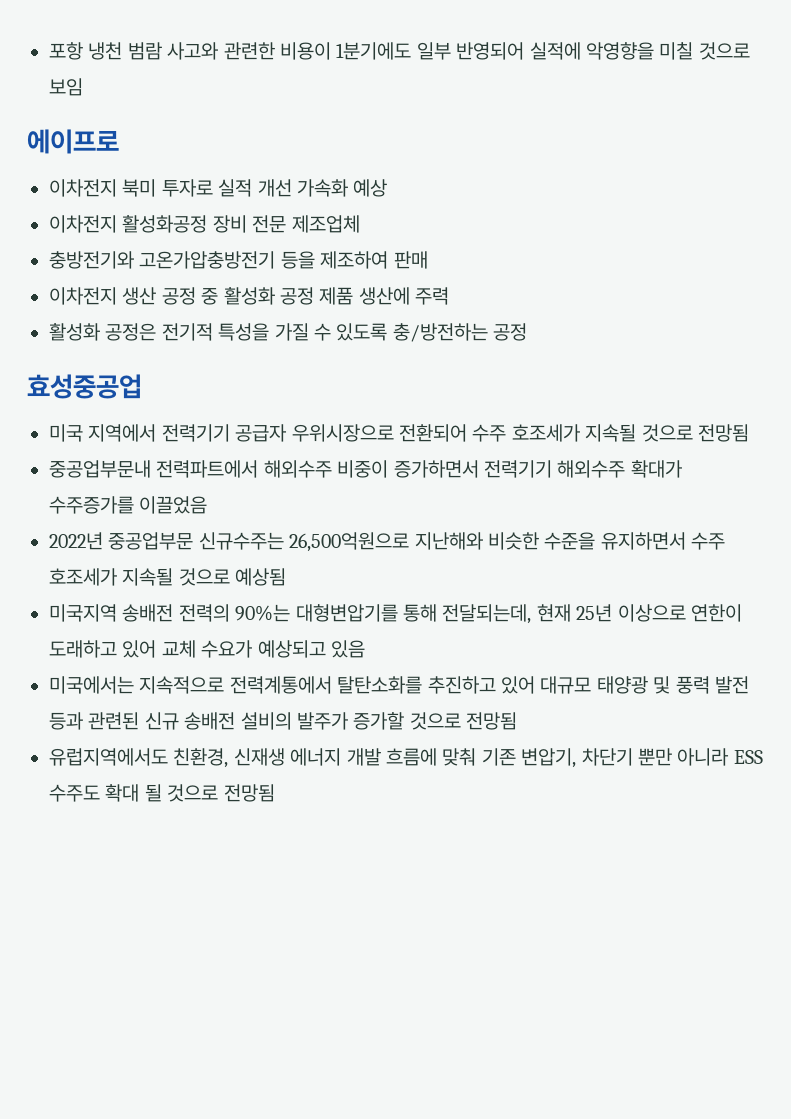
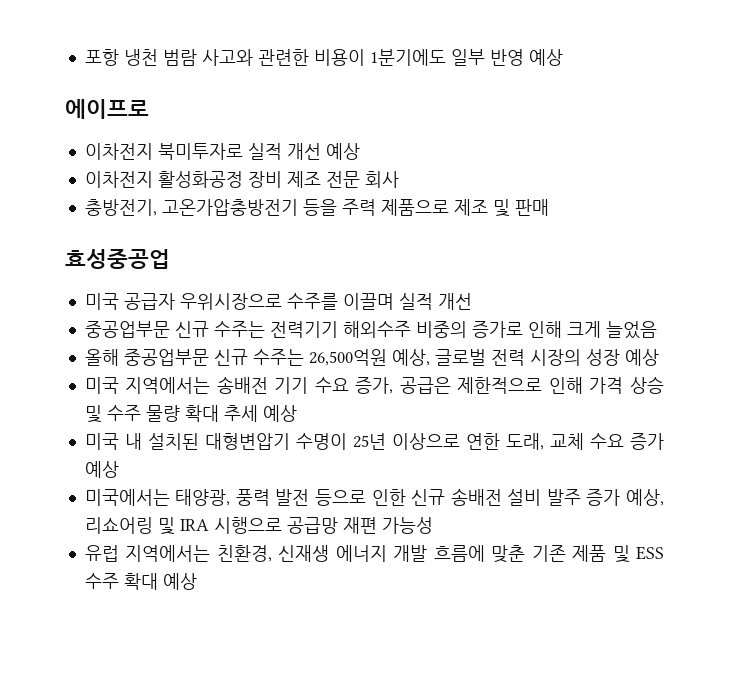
[456,42,750,60] [49,78,83,96] 반영되어 실적에 악영향을 미칠 것으로 보임 -> [489,49,563,66] 반영 예상
[122,179,348,197] 북미 투자로 실적 개선 가속화 -> [157,143,321,160] 북미투자로 실적 개선
[252,215,360,233] [49,251,428,269] [49,287,450,305] [49,323,528,342] [27,374,142,399] [49,424,749,442] [49,460,682,478] [49,496,208,514] [49,532,726,552] [49,568,287,586] [49,604,742,624] [49,640,365,658] [49,676,749,694] [49,712,518,730] [49,748,168,766] 전문 제조업체 // 충방전기와 고온가압충방전기 등을 제조하여 판매 // 이차전지 생산 공정 중 활성화 공정 제품 생산에 주력 // 활성화 공정은 전기적 특성을 가질 수 있도록 충/방전하는 공정 // 효성중공업 // 미국 지역에서 전력기기 공급자 우위시장으로 전환되어 수주 호조세가 지속될 것으로 전망됨 // 중공업부문내 전력파트에서 해외수주 비중이 증가하면서 전력기기 해외수주 확대가 수주증가를 이끌었음 // 2022년 중공업부문 신규수주는 26,500억원으로 지난해와 비슷한 수준을 유지하면서 수주 호조세가 지속될 것으로 예상됨 // 미국지역 송배전 전력의 90%는 대형변압기를 통해 전달되는데, 현재 25년 이상으로 연한이 도래하고 있어 교체 수요가 예상되고 있음 // 미국에서는 지속적으로 전력계통에서 탈탄소화를 추진하고 있어 대규모 태양광 및 풍력 발전 등과 관련된 신규 송배전 설비의 발주가 증가할 것으로 전망됨 // 유럽지역에서도 -> [286,171,399,188] [84,199,549,217] [65,249,170,269] [84,293,472,310] [84,321,657,339] [84,349,659,366] [84,376,664,394] [84,405,297,423] [84,433,664,450] [84,461,119,478] [84,488,665,506] [84,517,433,535] [84,545,211,562] 제조 전문 회사 // 충방전기, 고온가압충방전기 등을 주력 제품으로 제조 및 판매 // 효성중공업 // 미국 공급자 우위시장으로 수주를 이끌며 실적 개선 // 중공업부문 신규 수주는 전력기기 해외수주 비중의 증가로 인해 크게 늘었음 // 올해 중공업부문 신규 수주는 26,500억원 예상, 글로벌 전력 시장의 성장 예상 // 미국 지역에서는 송배전 기기 수요 증가, 공급은 제한적으로 인해 가격 상승 및 수주 물량 확대 추세 예상 // 미국 내 설치된 대형변압기 수명이 25년 이상으로 연한 도래, 교체 수요 증가 예상 // 미국에서는 태양광, 풍력 발전 등으로 인한 신규 송배전 설비 발주 증가 예상, 리쇼어링 및 IRA 시행으로 공급망 재편 가능성 // 유럽 지역에서는
[442,748,763,768] [49,784,275,802] 맞춰 기존 변압기, 차단기 뿐만 아니라 ESS 수주도 확대 될 것으로 전망됨 -> [491,545,665,563] [84,573,197,590] 맞춘 기존 제품 및 ESS 수주 확대 예상

